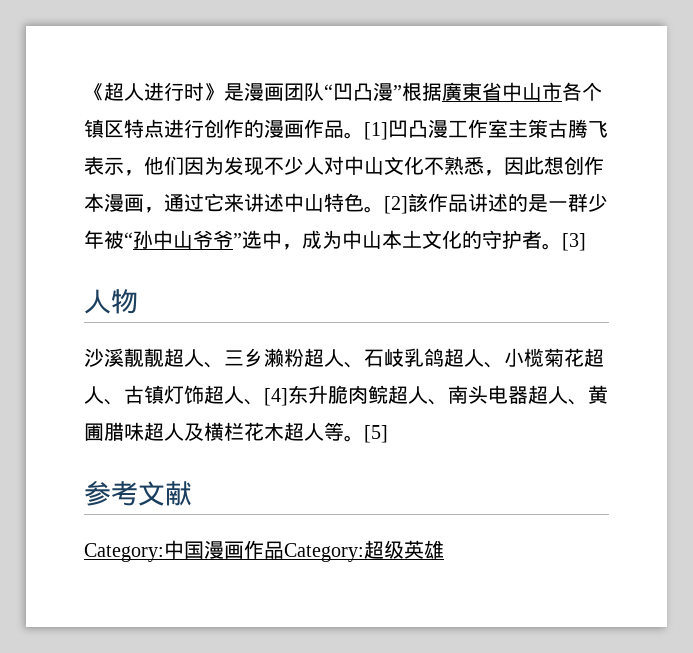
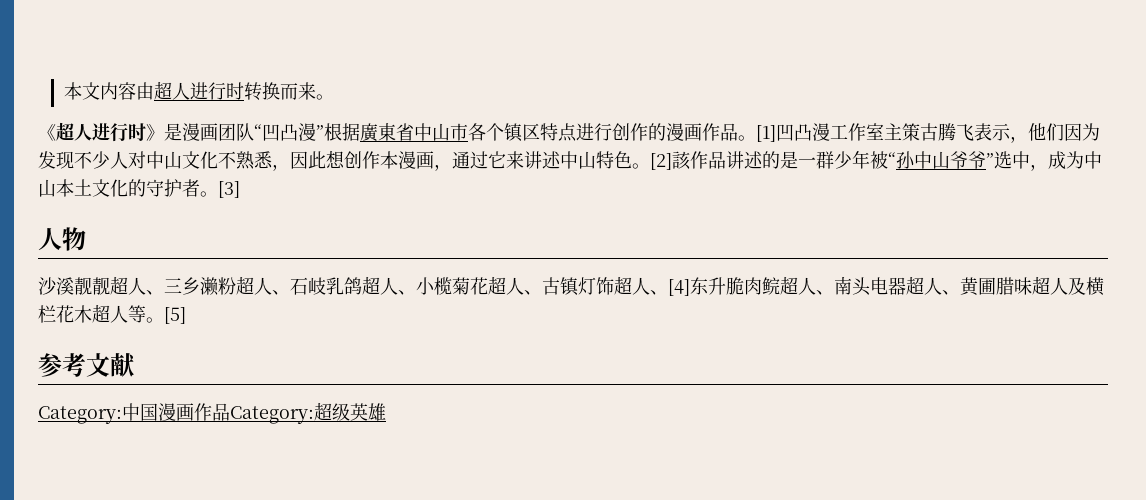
(84, 92) none -> [63,81,334,101] 本文内容由超人进行时转换而来。 //

